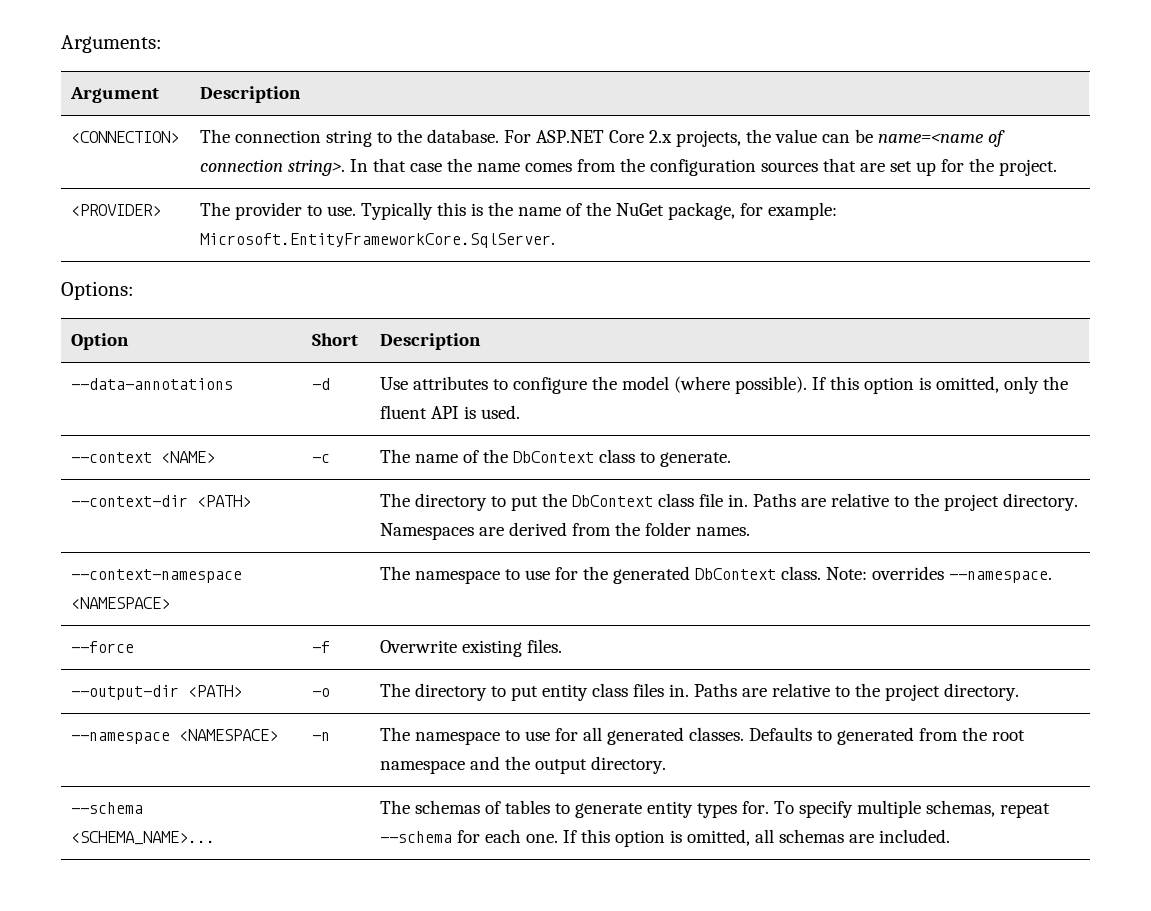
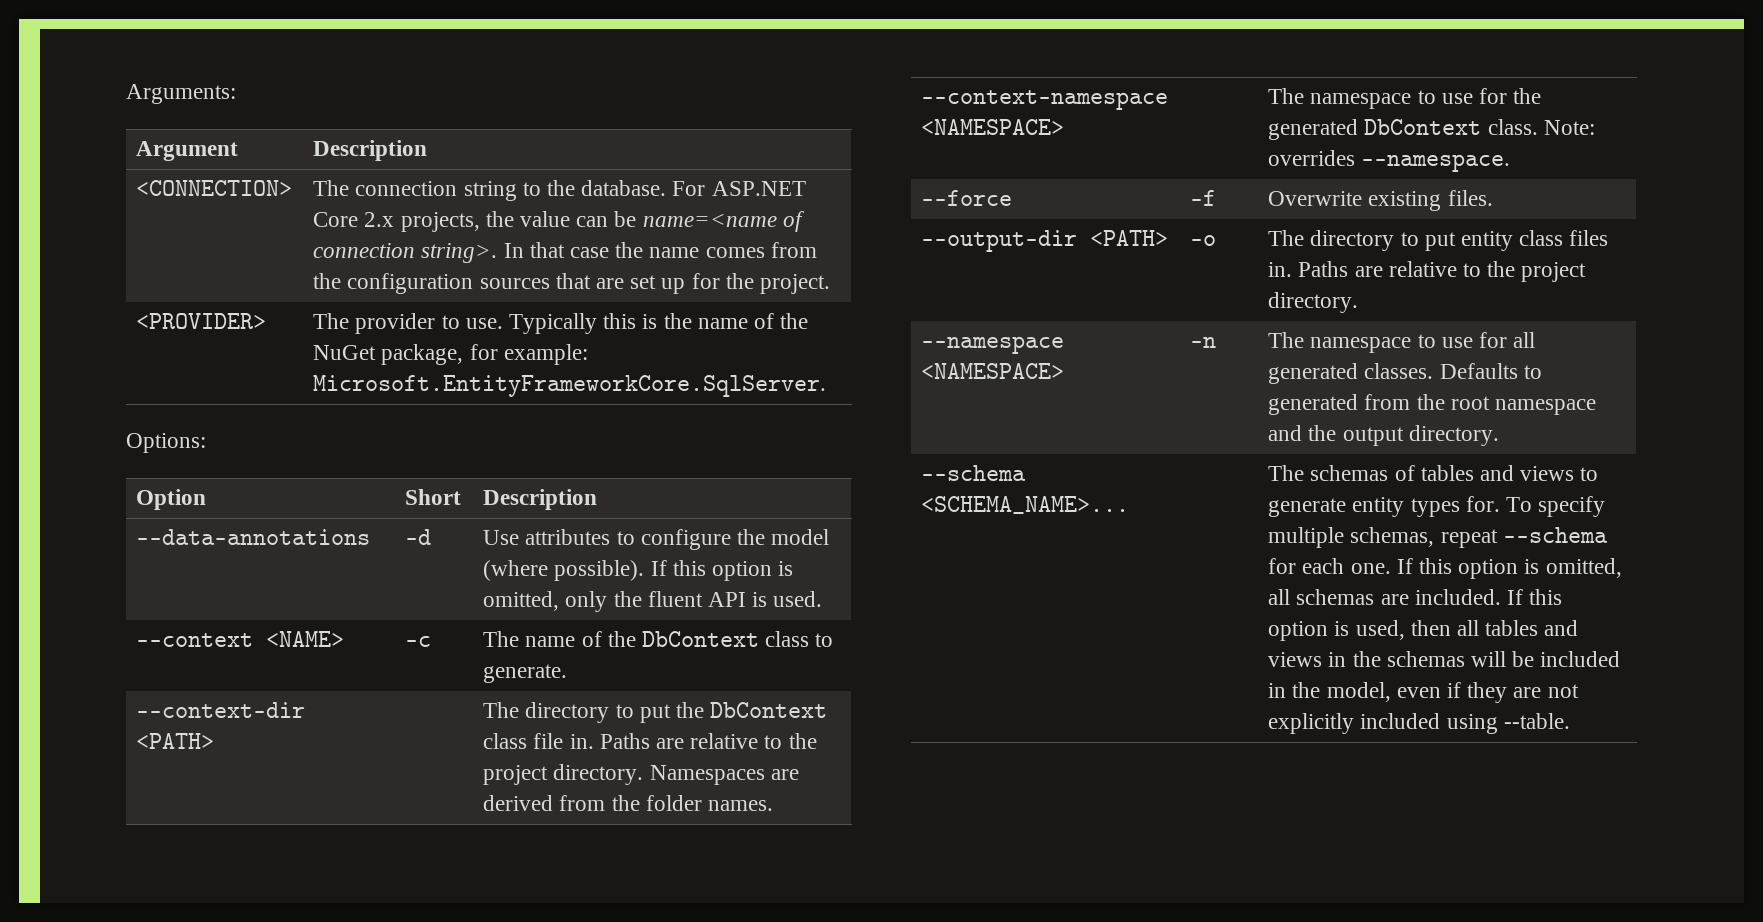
(551, 807) none -> [1479,465,1575,481] and views
(951, 836) none -> [1506,589,1563,605] [1268,620,1579,641] [1268,651,1621,667] [1268,682,1579,703] [1268,713,1570,734] If this option is used, then all tables and views in the schemas will be included in the model, even if they are not explicitly included using --table.

